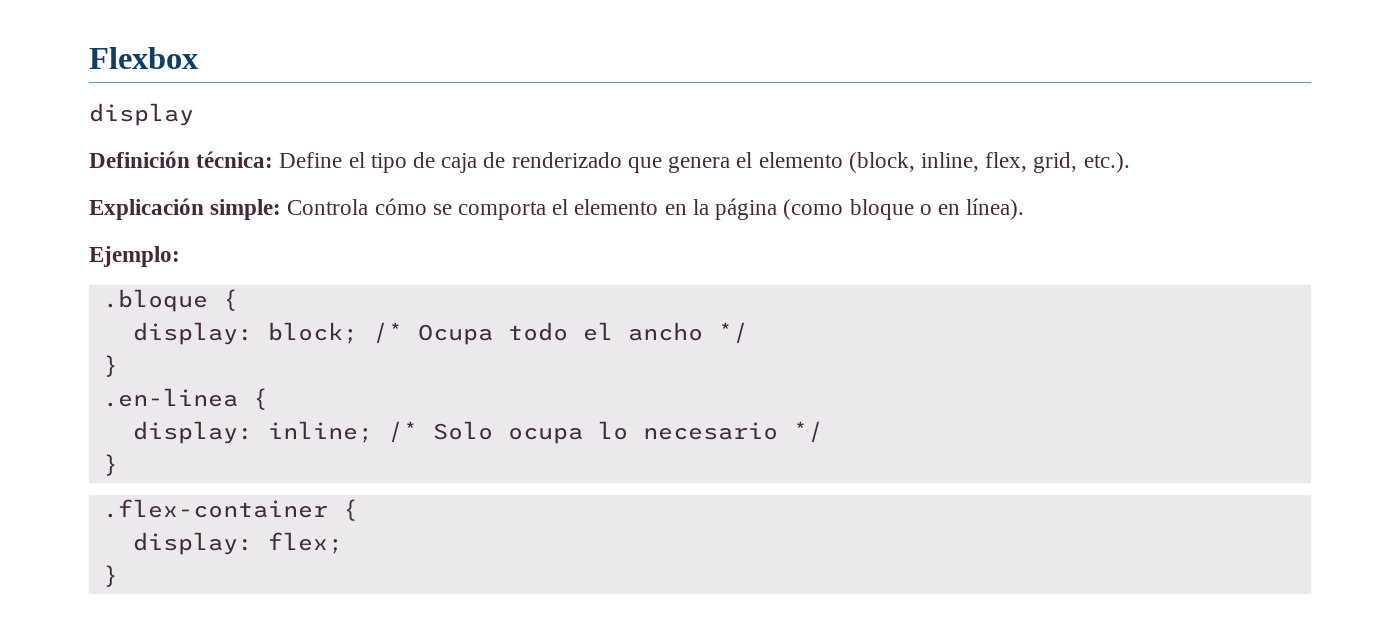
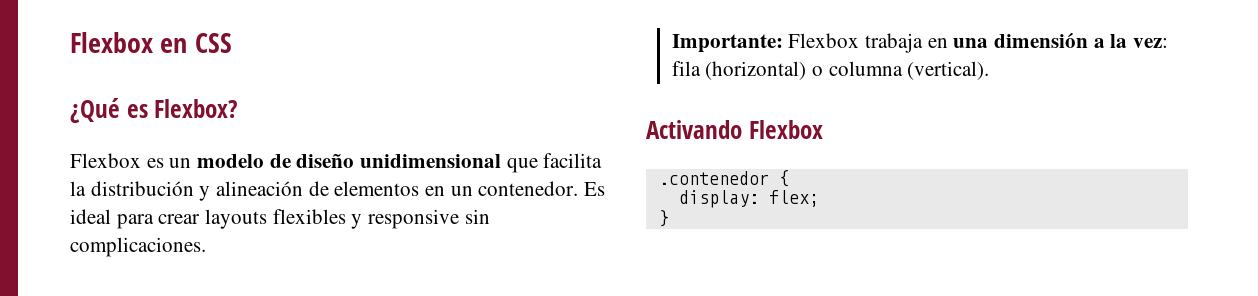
[89,47,199,69] [89,103,194,126] [89,151,1130,173] [89,198,1025,220] [89,246,180,267] [102,289,238,312] [132,322,748,345] [102,355,118,377] [102,388,268,410] [132,421,823,444] [102,454,118,476] [102,499,328,518] Flexbox // display // Definición técnica: Define el tipo de caja de renderizado que genera el elemento (block, inline, flex, grid, etc.). // Explicación simple: Controla cómo se comporta el elemento en la página (como bloque o en línea). // Ejemplo: // .bloque { // display: block; /* Ocupa todo el ancho */ // } // .en-linea { // display: inline; /* Solo ocupa lo necesario */ // } // .flex-container -> [70,32,232,53] [70,98,239,123] [70,153,603,173] [70,181,606,201] [70,209,490,229] [70,237,206,257] [671,32,1168,53] [671,61,990,80] [646,120,823,139] [658,171,769,185] Flexbox en CSS // ¿Qué es Flexbox? // Flexbox es un modelo de diseño unidimensional que facilita la distribución y alineación de elementos en un contenedor. Es ideal para crear layouts flexibles y responsive sin complicaciones. // Importante: Flexbox trabaja en una dimensión a la vez: fila (horizontal) o columna (vertical). // Activando Flexbox // .contenedor

